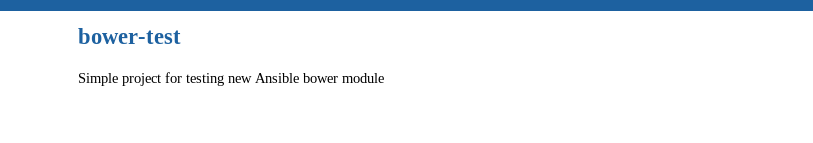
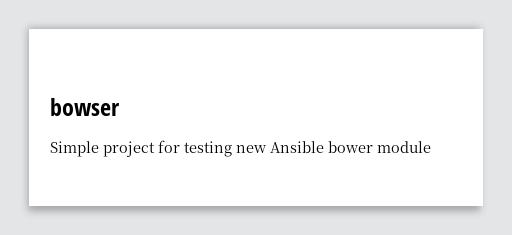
[78,28,181,44] bower-test -> [50,98,120,116] bowser

